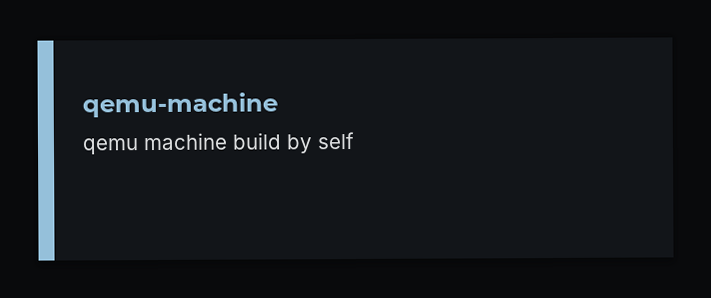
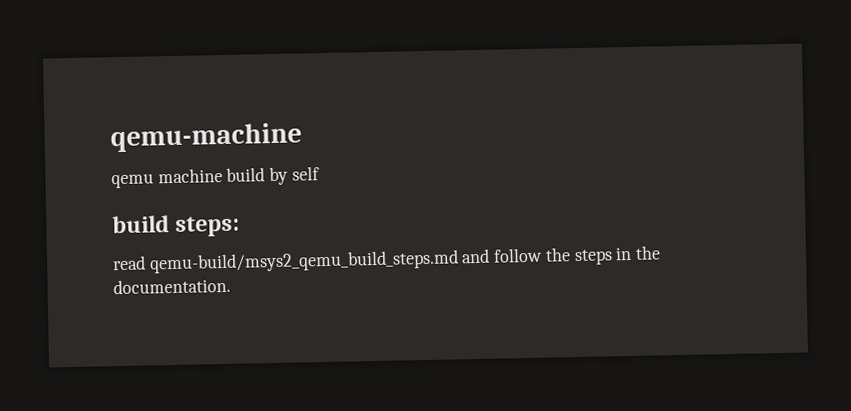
(355, 141) none -> [112,215,241,237] [112,245,662,274] [113,277,231,295] // build steps: // read qemu-build/msys2_qemu_build_steps.md and follow the steps in the documentation.

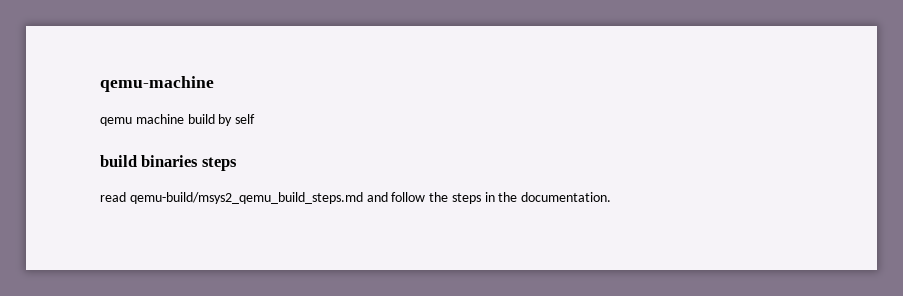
[175,215,241,237] steps: -> [141,155,237,171] binaries steps

